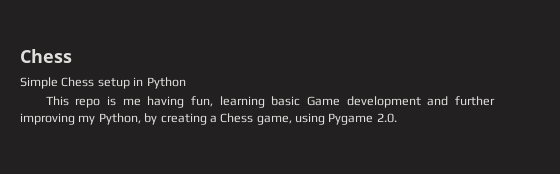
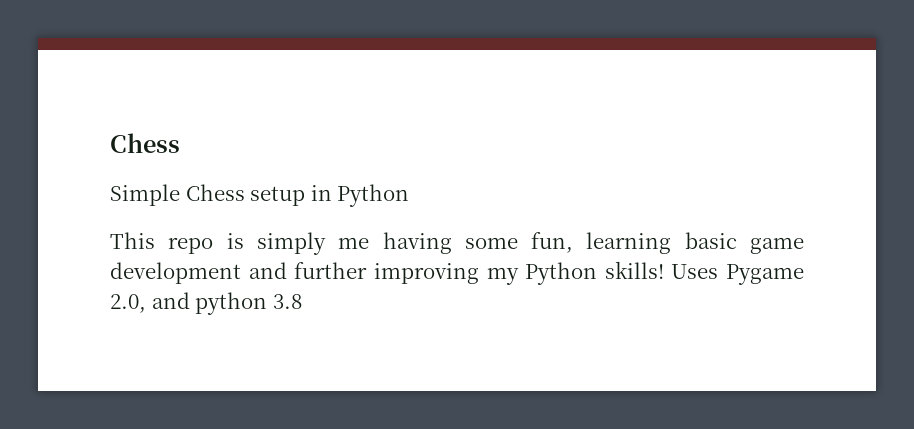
(116, 101) none -> [256,232,326,255] simply
(185, 102) none -> [464,237,518,249] some
[306,96,340,106] Game -> [750,237,804,254] game
[98,113,397,125] Python, by creating a Chess game, using Pygame 2.0. -> [525,261,804,285] [110,292,302,315] Python skills! Uses Pygame 2.0, and python 3.8

